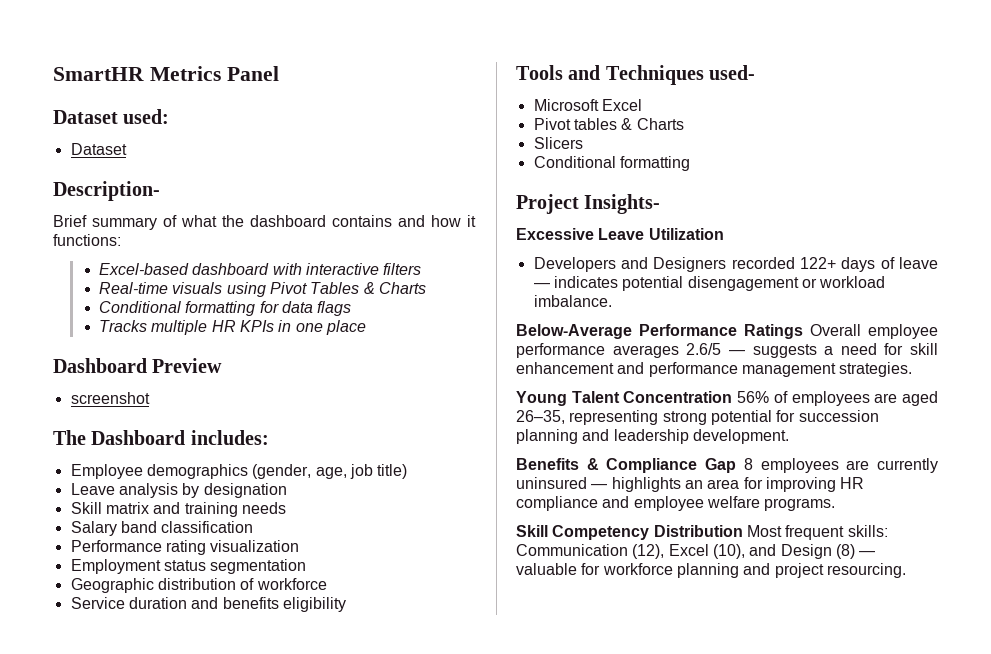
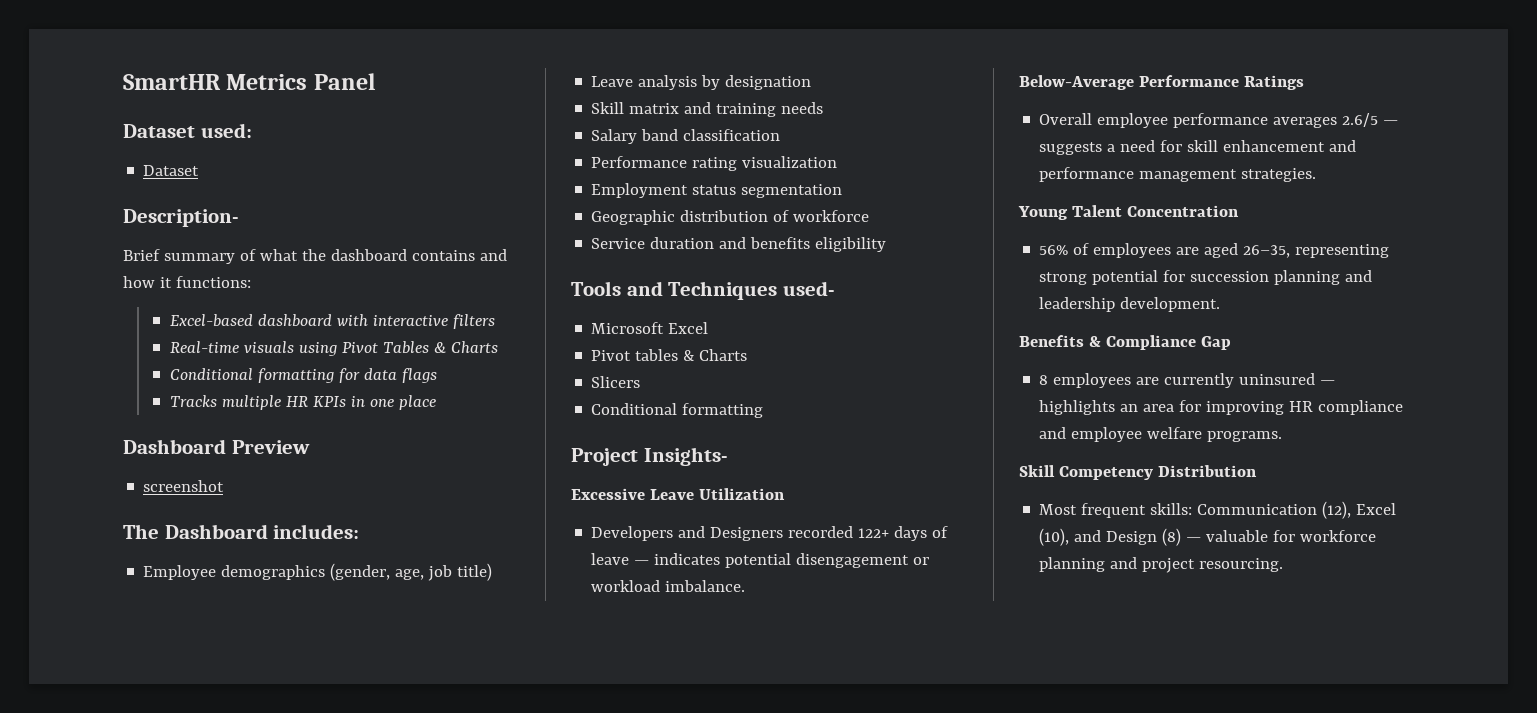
(803, 331) none -> (1304, 82) //
(733, 397) none -> (1239, 211) //
(737, 465) none -> (1231, 343) //
(743, 531) none -> (1257, 471) //

